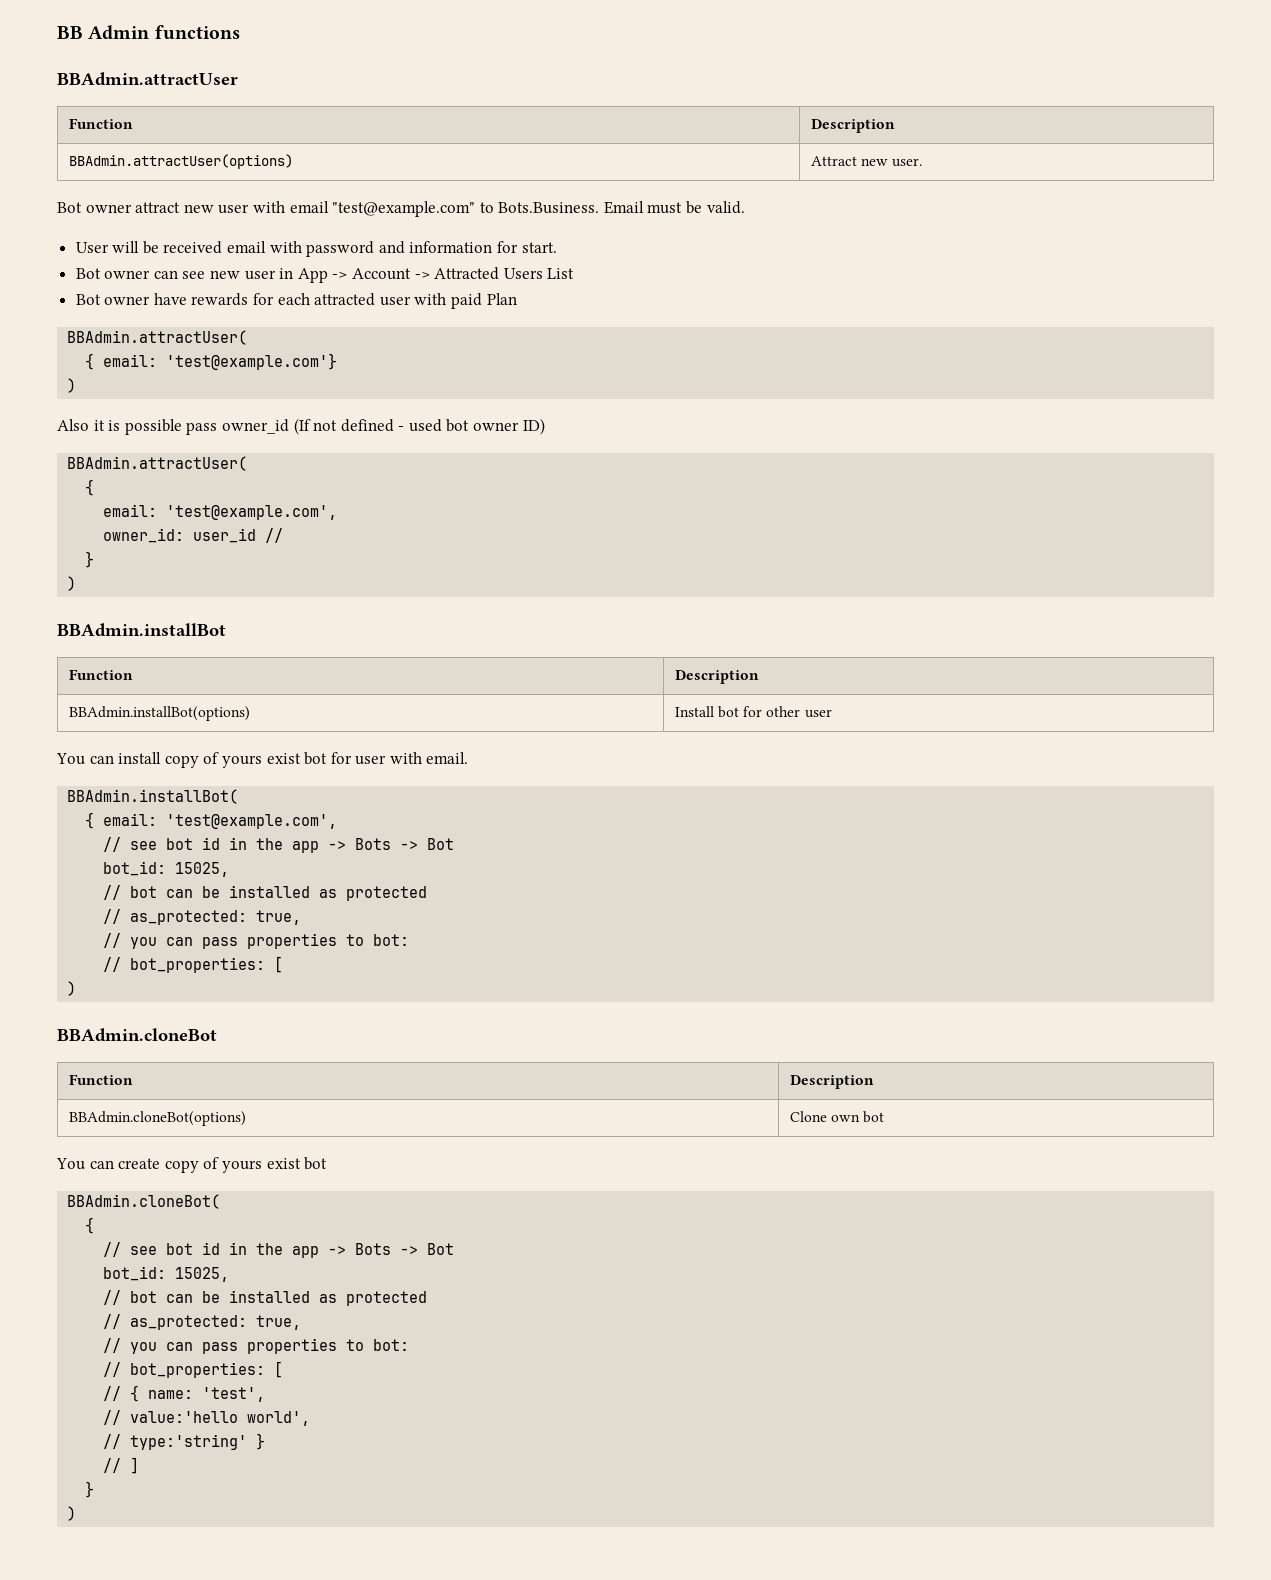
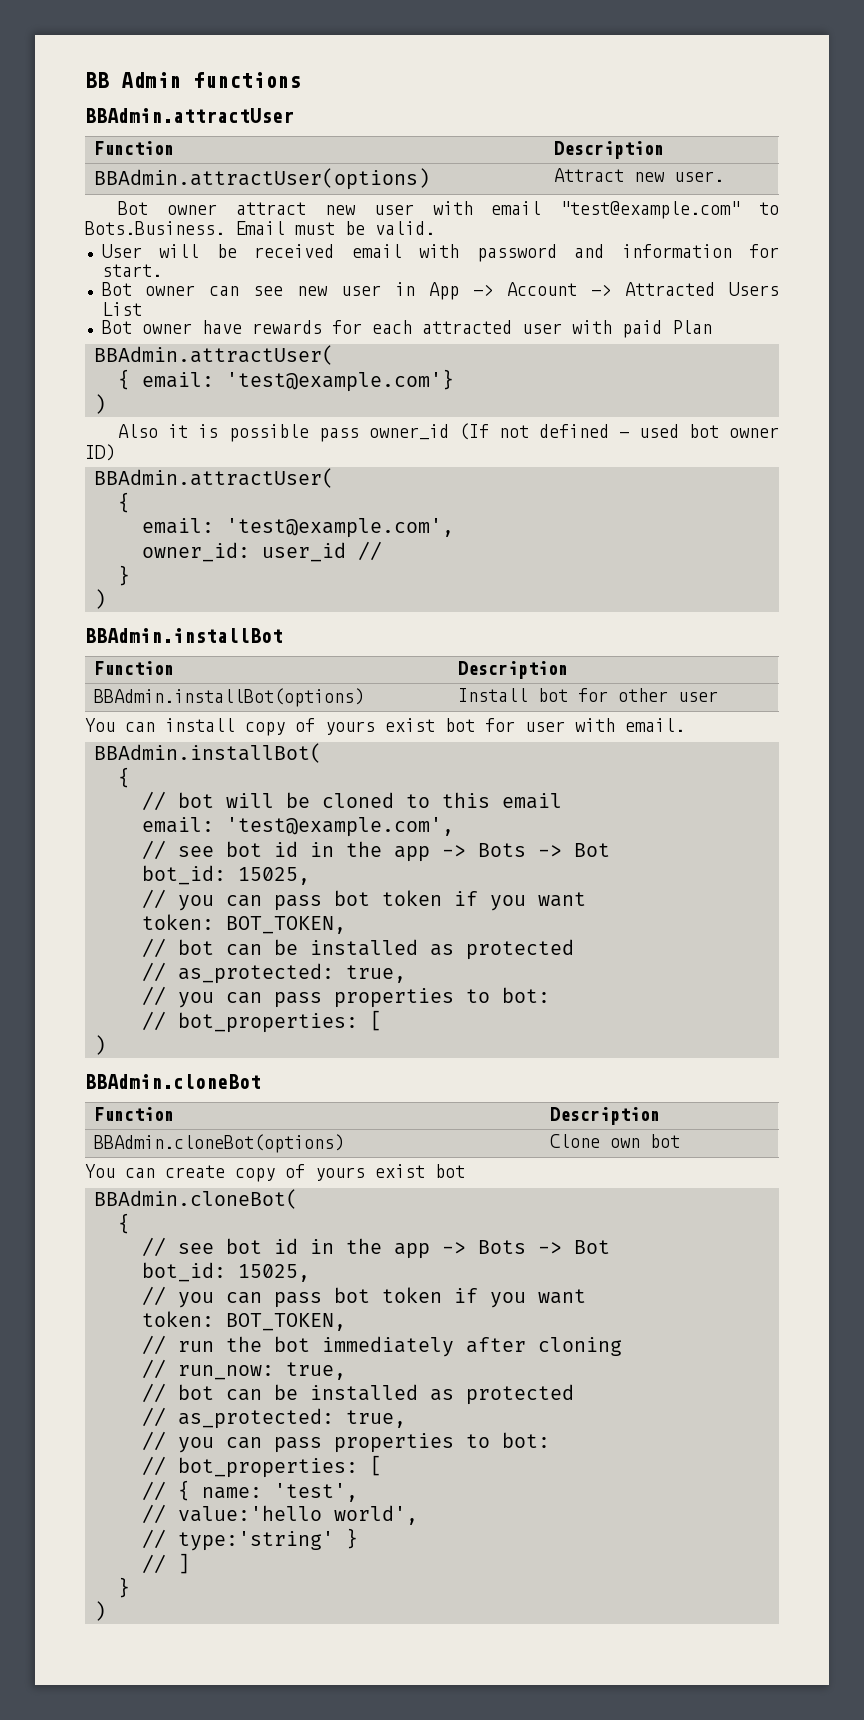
(95, 820) none -> [142,791,562,811] // // bot will be cloned to this email //
(230, 869) none -> [142,889,586,911] [142,914,346,934] // // you can pass bot token if you want // token: BOT_TOKEN,
(230, 1274) none -> [142,1286,586,1308] [142,1311,346,1331] [142,1335,622,1357] [142,1359,346,1380] // // you can pass bot token if you want // token: BOT_TOKEN, // // run the bot immediately after cloning // // run_now: true,

